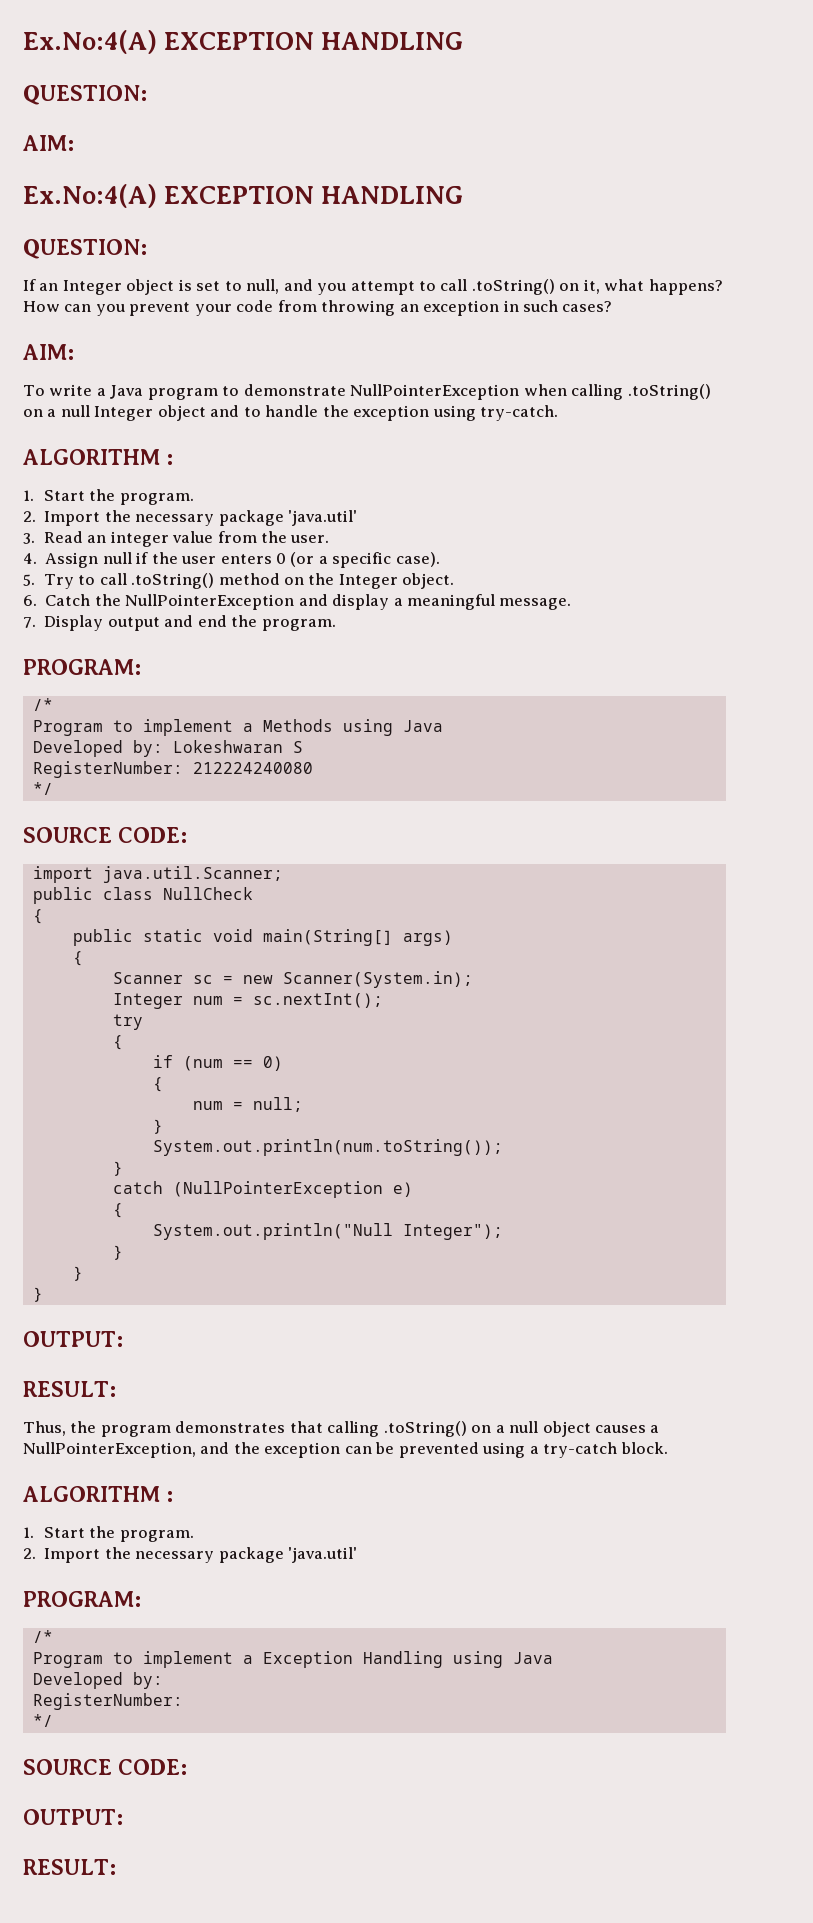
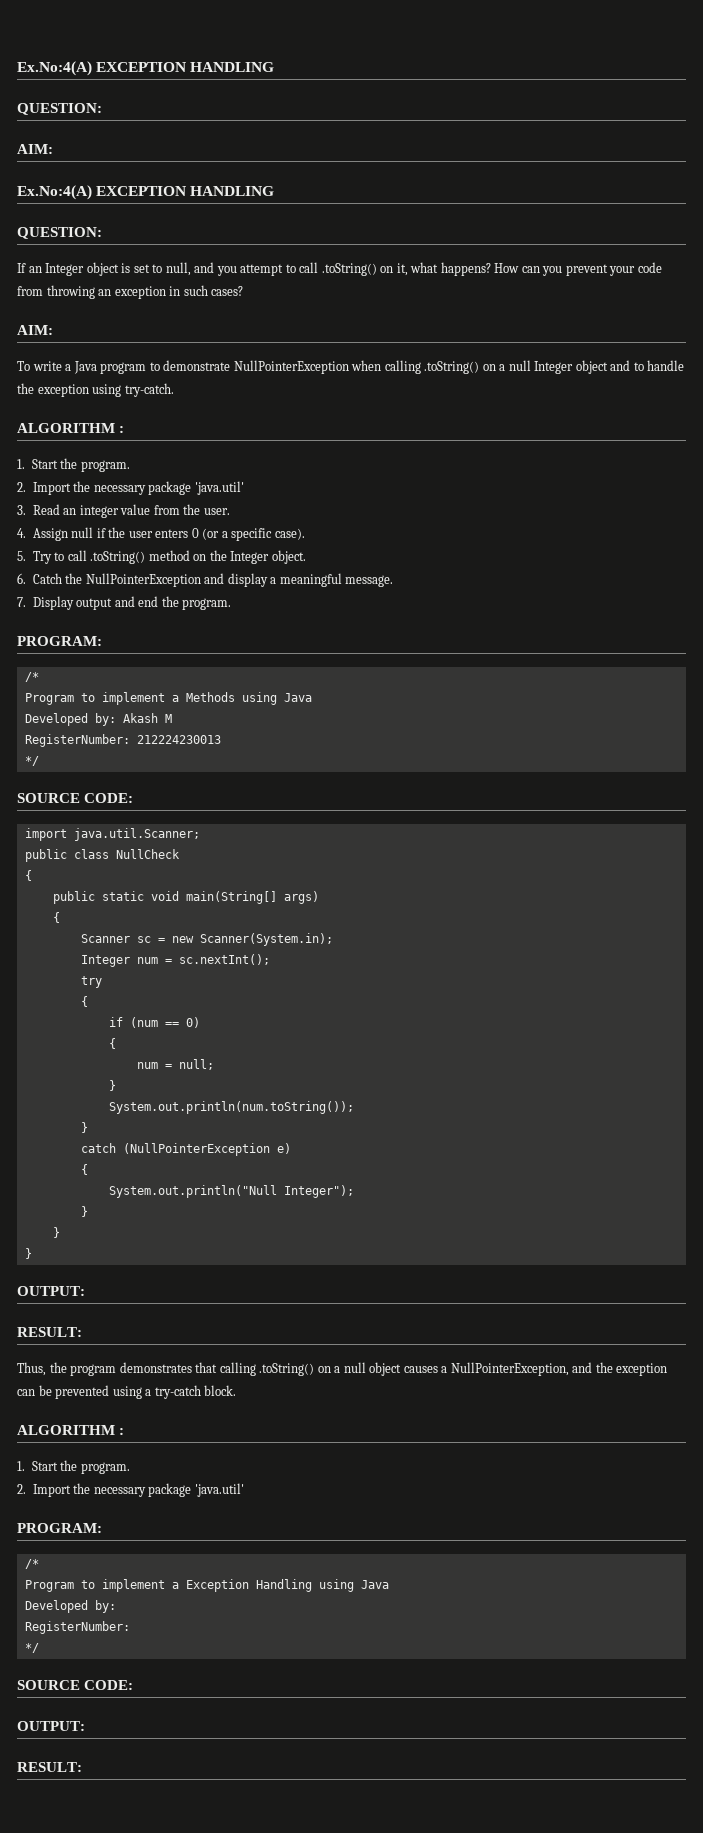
[172,740,303,753] [32,761,313,778] Lokeshwaran S // RegisterNumber: 212224240080 -> [122,713,172,723] [24,734,221,747] Akash M // RegisterNumber: 212224230013

